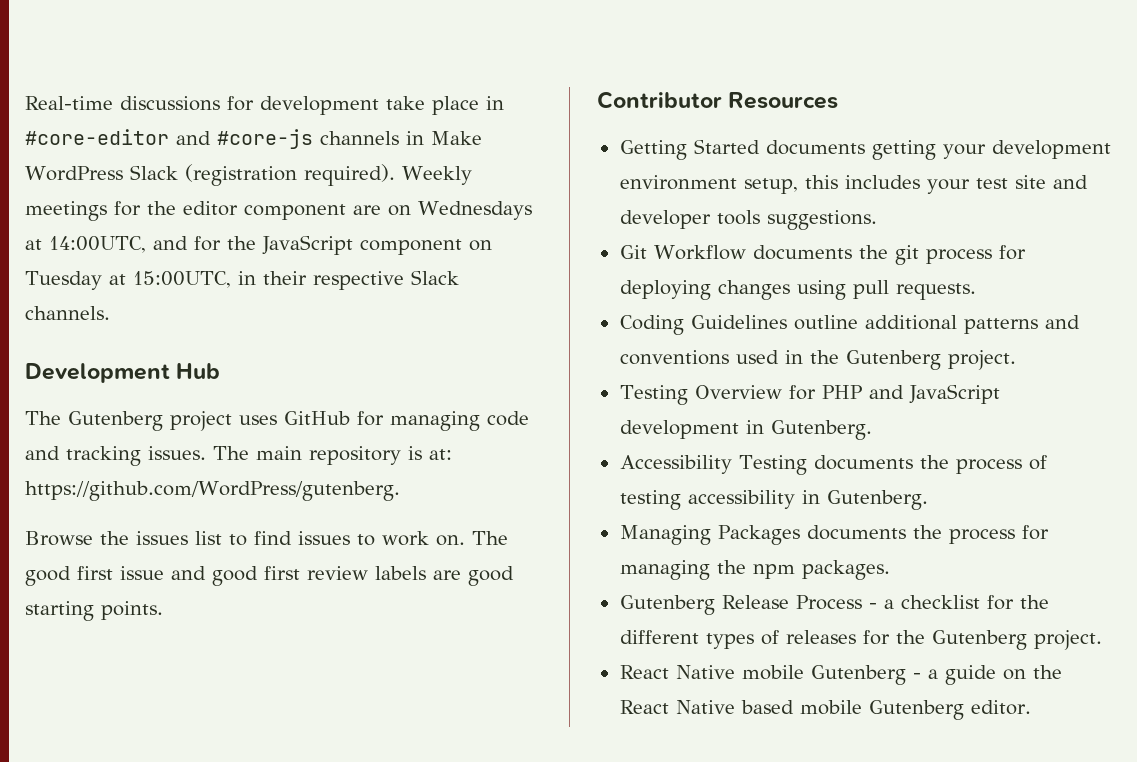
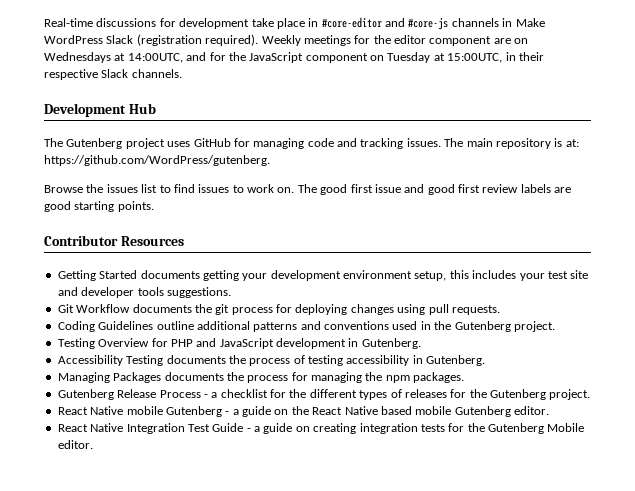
(1031, 707) none -> [57,423,585,434] [57,440,93,449] // React Native Integration Test Guide - a guide on creating integration tests for the Gutenberg Mobile editor.

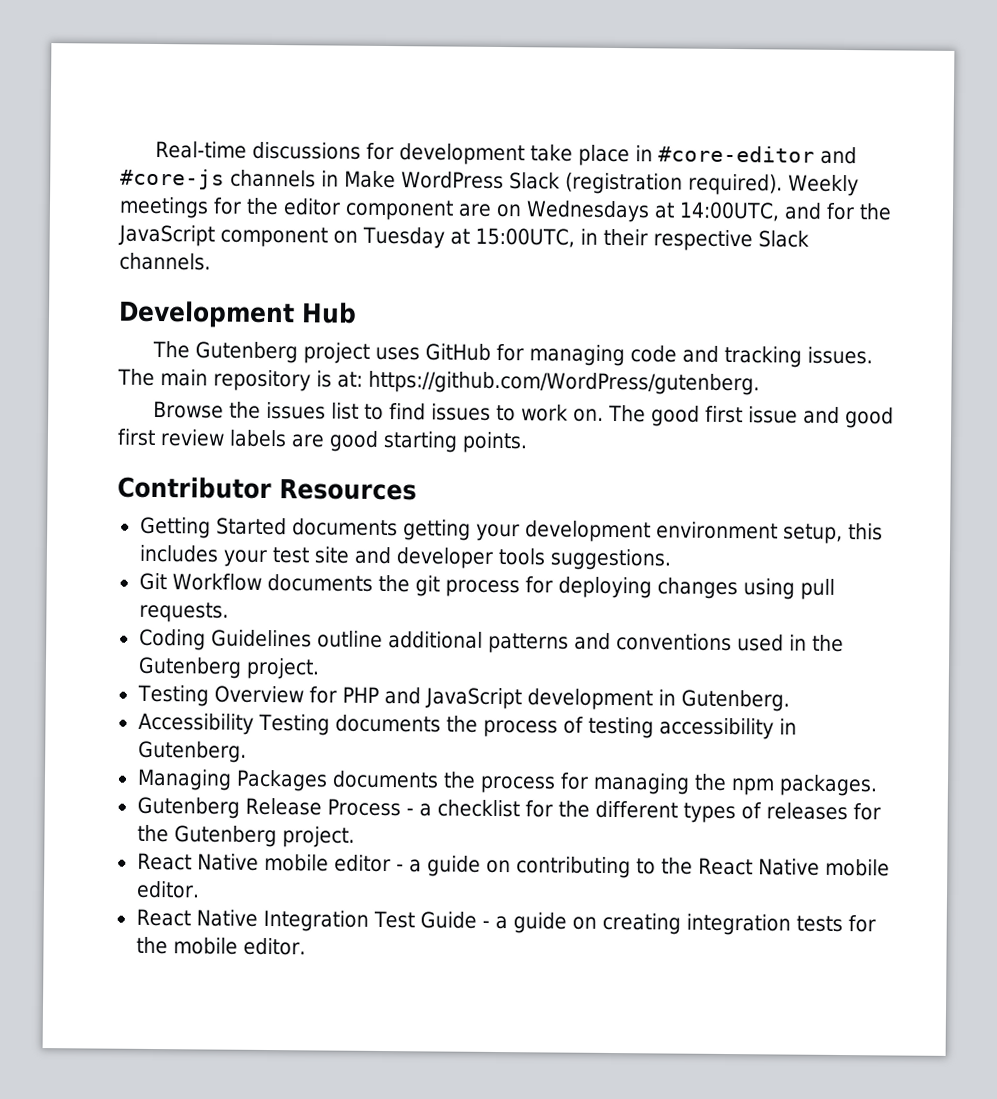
[165,406,289,417] Gutenberg - a guide on -> [333,854,656,879] editor - a guide on contributing to
[380,406,511,417] based mobile Gutenberg -> [824,858,890,877] mobile
[488,423,585,434] Gutenberg Mobile -> [172,937,238,955] mobile

